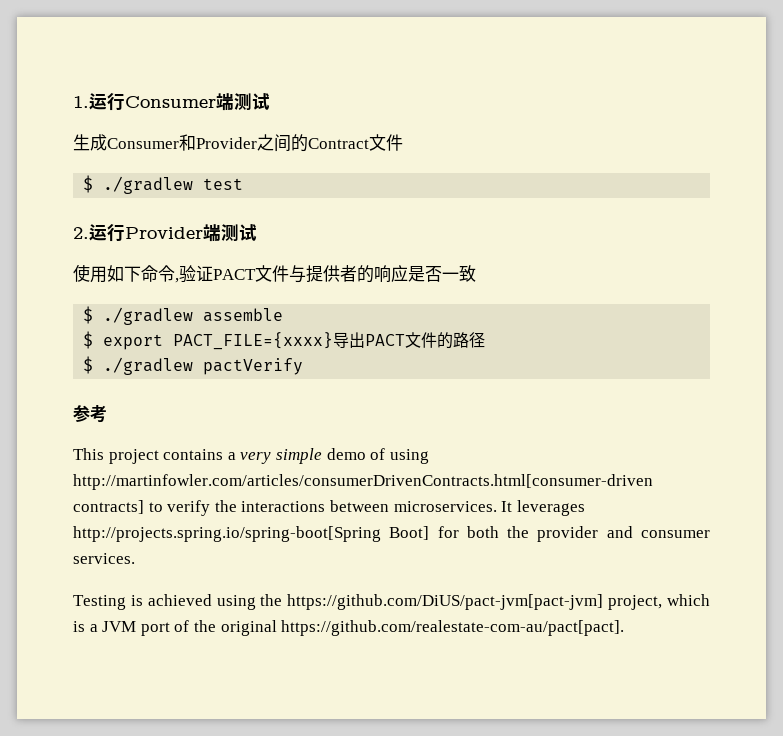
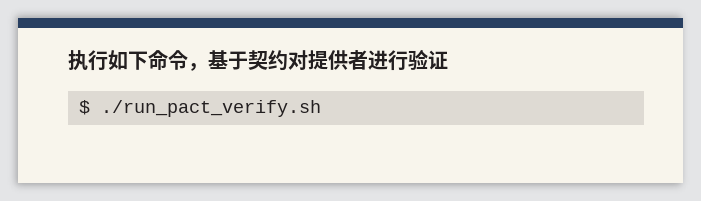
[73,93,270,111] [73,134,403,152] [83,175,244,194] [73,224,257,242] [73,264,476,283] [83,306,284,325] [83,331,486,350] [83,356,304,375] [73,405,107,423] [73,448,429,464] [73,474,653,490] [73,500,585,516] [73,526,710,542] [73,553,135,564] [73,594,711,610] [73,620,625,636] 1.运行Consumer端测试 // 生成Consumer和Provider之间的Contract文件 // $ ./gradlew test // 2.运行Provider端测试 // 使用如下命令,验证PACT文件与提供者的响应是否一致 // $ ./gradlew assemble // $ export PACT_FILE={xxxx}导出PACT文件的路径 // $ ./gradlew pactVerify // 参考 // This project contains a very simple demo of using http://martinfowler.com/articles/consumerDrivenContracts.html[consumer-driven contracts] to verify the interactions between microservices. It leverages http://projects.spring.io/spring-boot[Spring Boot] for both the provider and consumer services. // Testing is achieved using the https://github.com/DiUS/pact-jvm[pact-jvm] project, which is a JVM port of the original https://github.com/realestate-com-au/pact[pact]. -> [68,49,448,71] [78,100,321,117] 执行如下命令，基于契约对提供者进行验证 // $ ./run_pact_verify.sh

